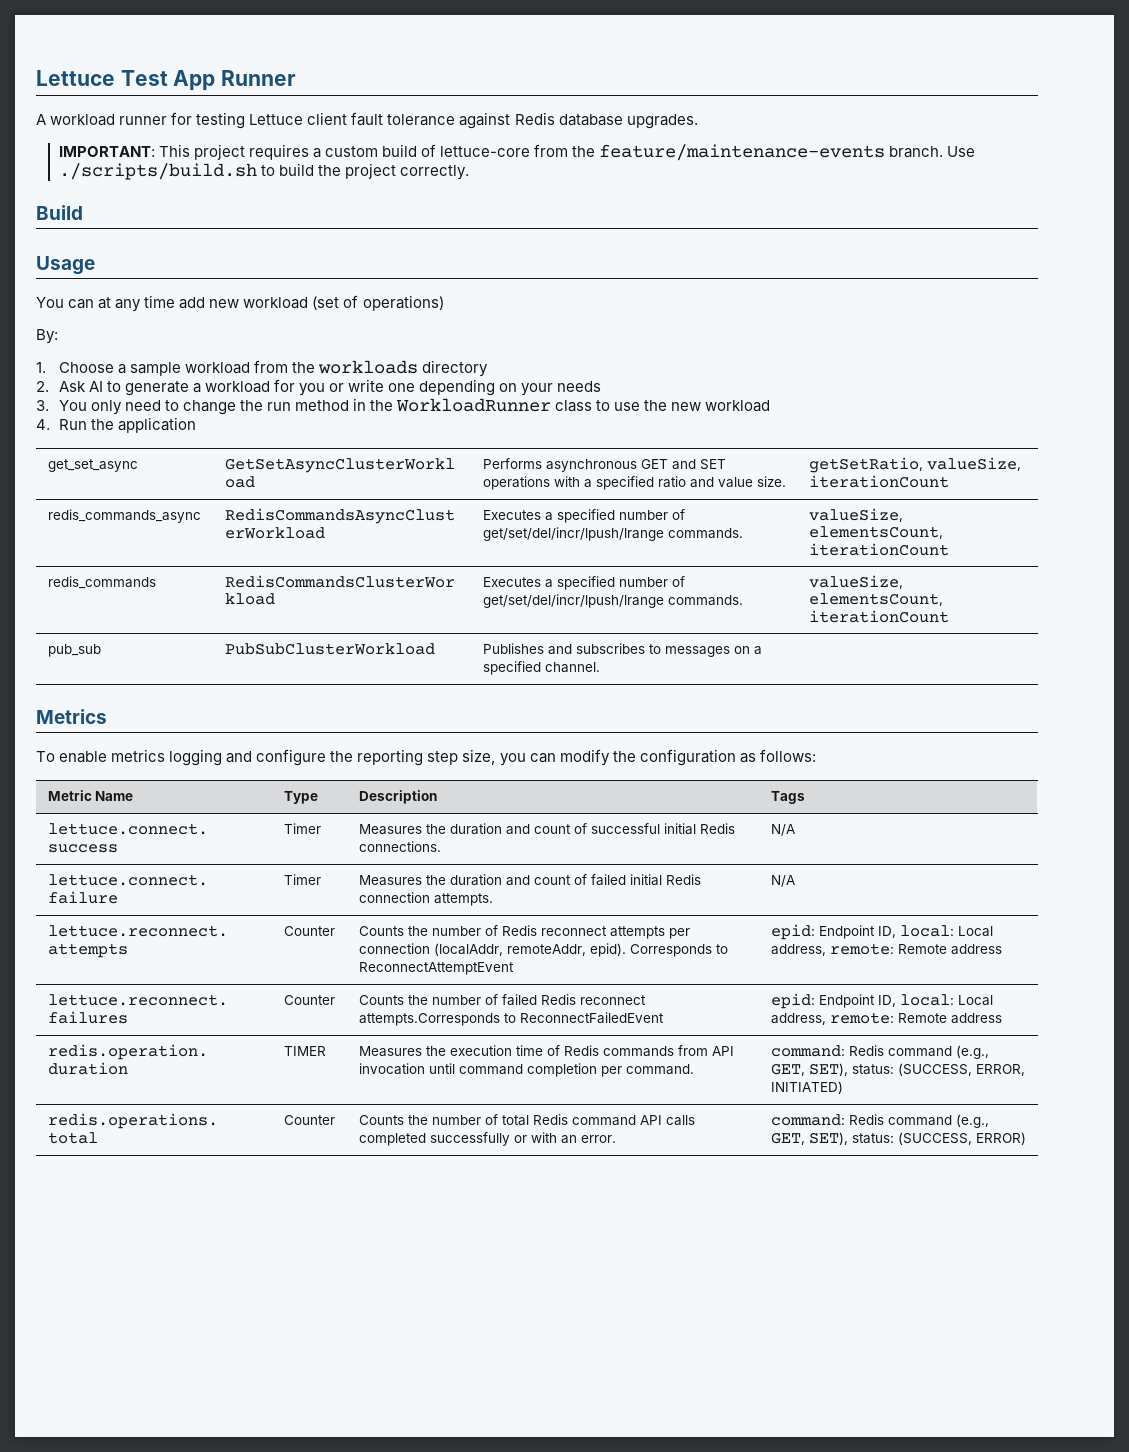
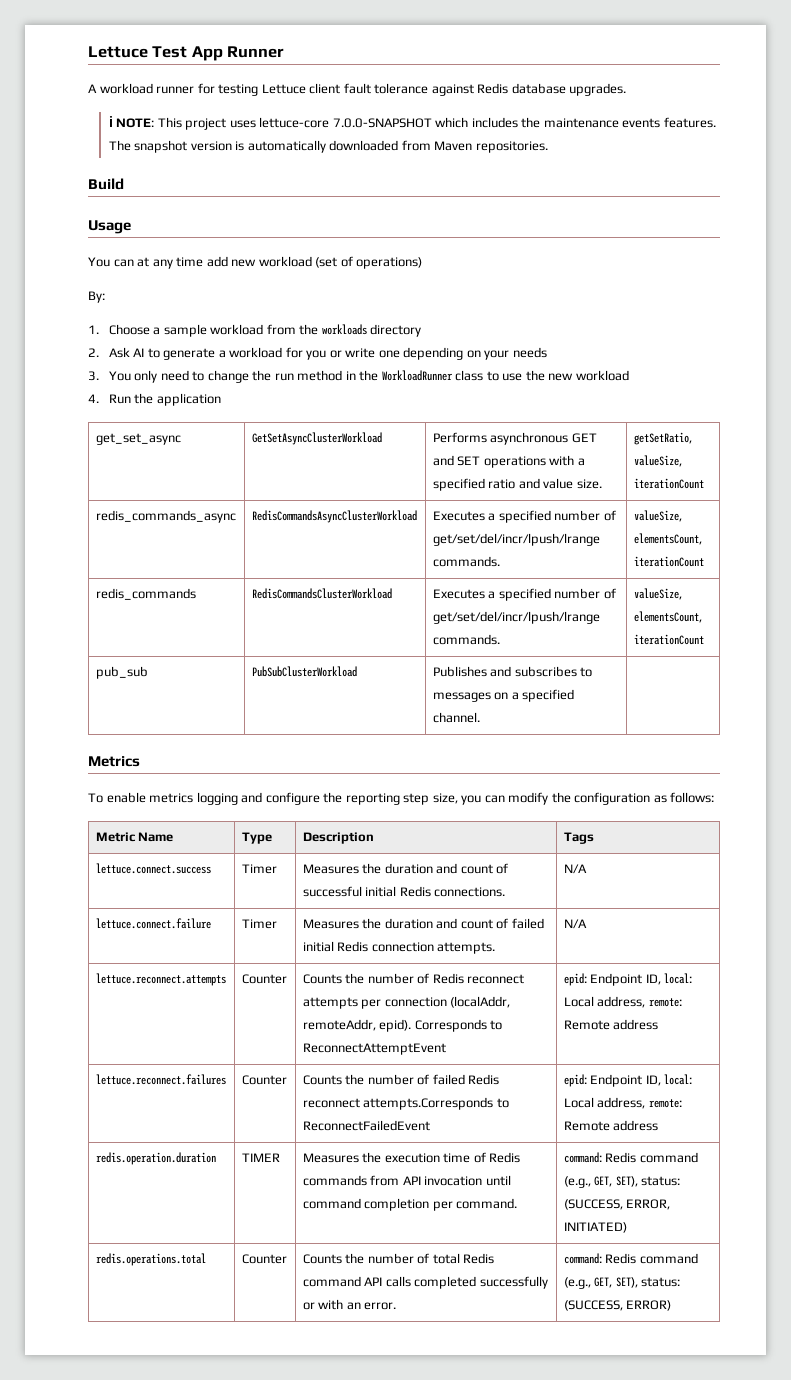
[58,144,976,161] [58,163,469,180] IMPORTANT: This project requires a custom build of lettuce-core from the feature/maintenance-events branch. Use ./scripts/build.sh to build the project correctly. -> [108,116,716,130] [108,140,548,153] ℹ NOTE: This project uses lettuce-core 7.0.0-SNAPSHOT which includes the maintenance events features. The snapshot version is automatically downloaded from Maven repositories.

